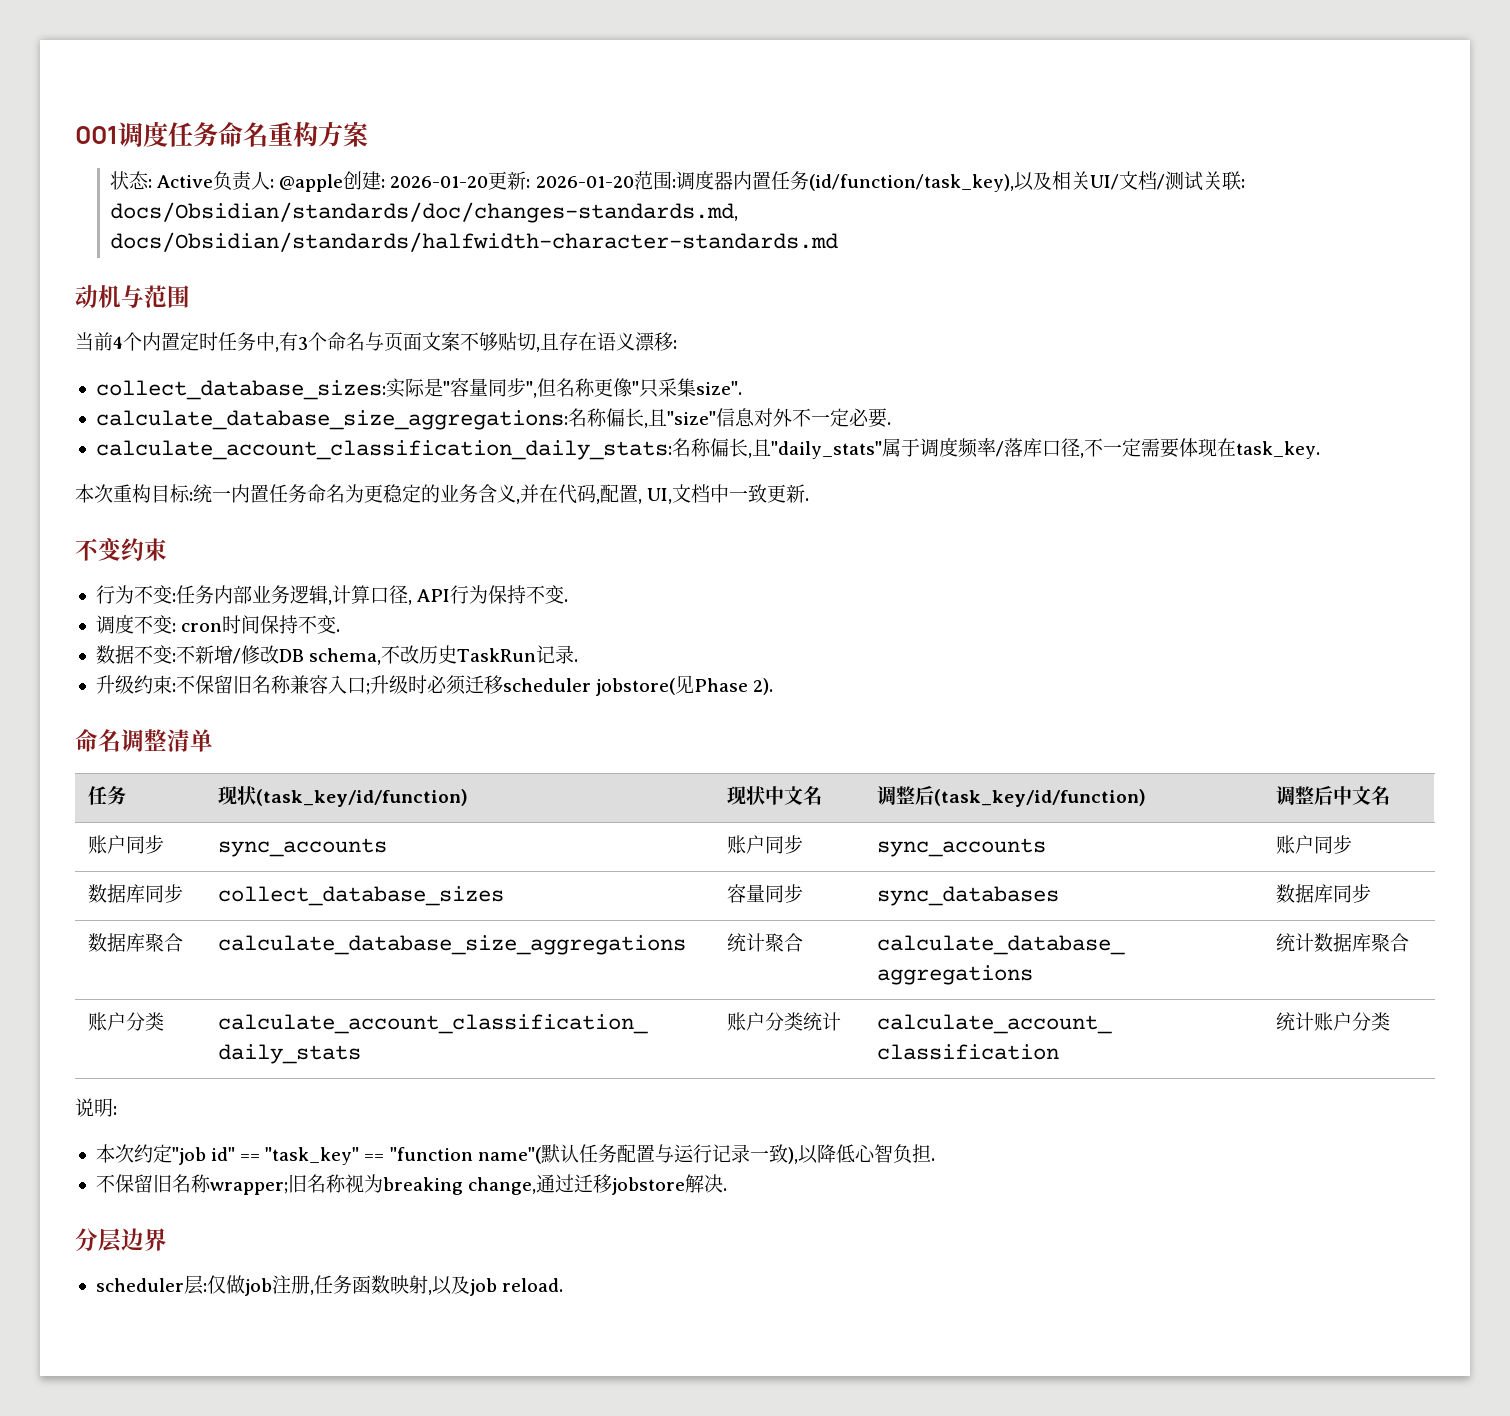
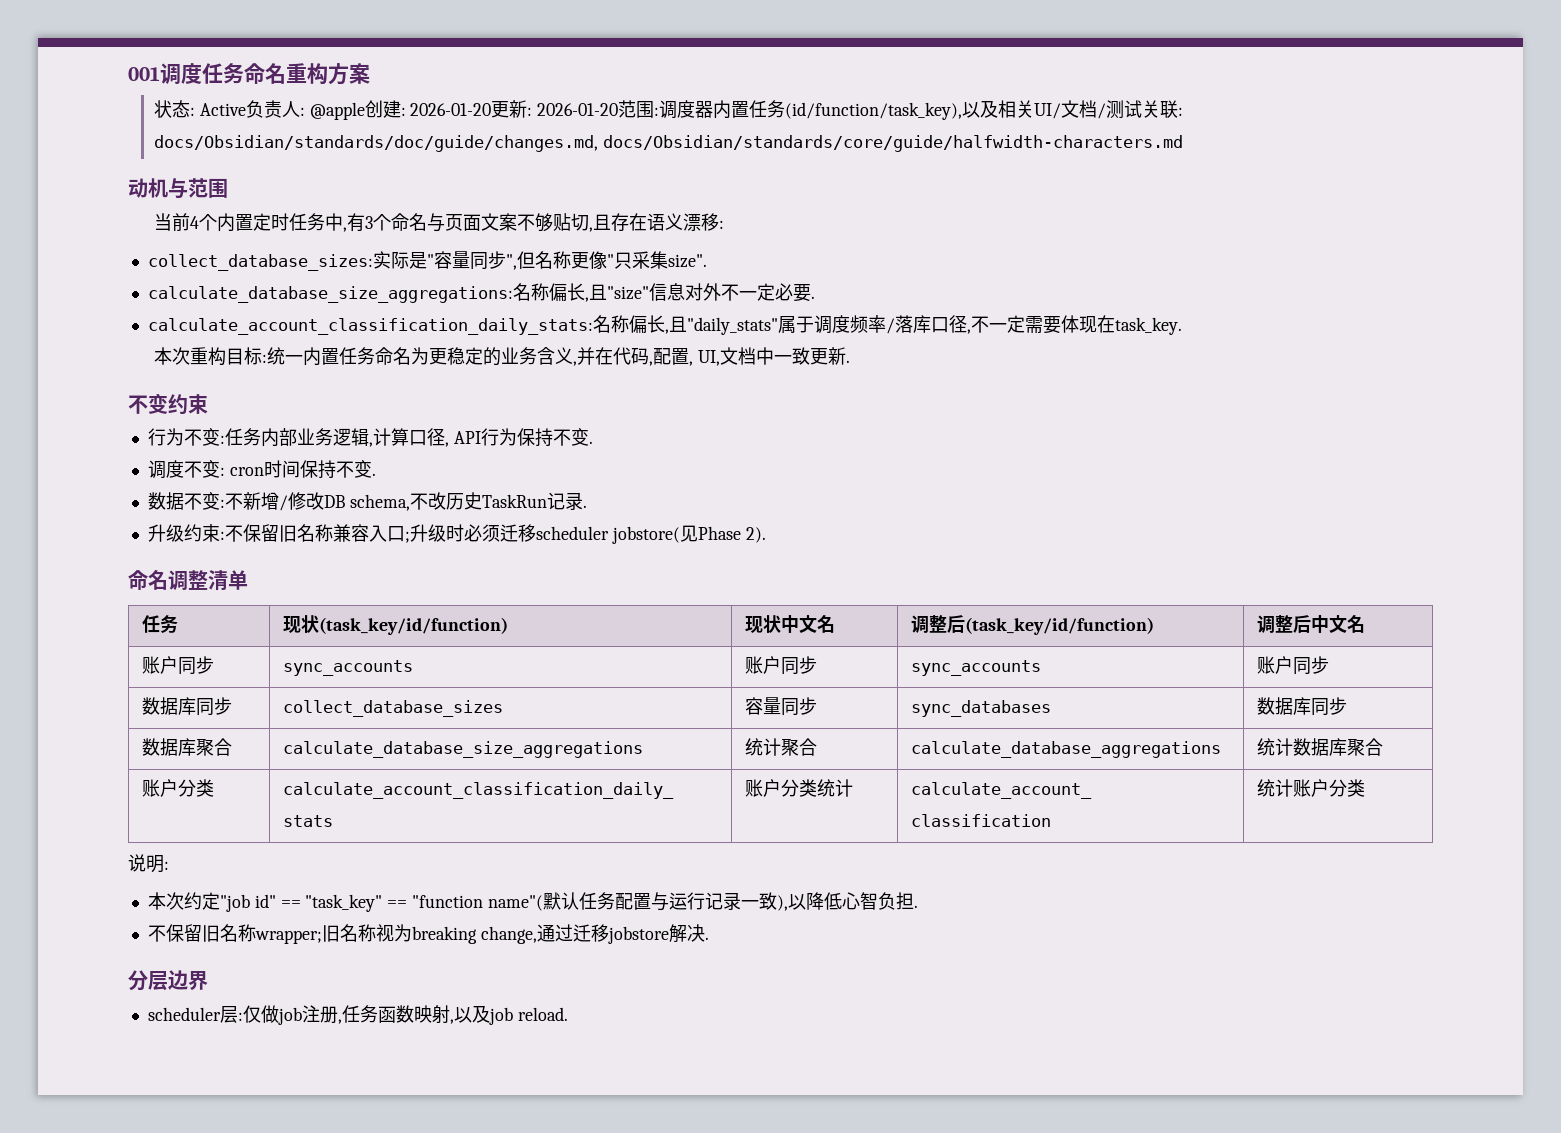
[110,202,739,223] [110,232,839,252] docs/Obsidian/standards/doc/changes-standards.md, docs/Obsidian/standards/halfwidth-character-standards.md -> [153,135,1183,152] docs/Obsidian/standards/doc/guide/changes.md, docs/Obsidian/standards/core/guide/halfwidth-characters.md

